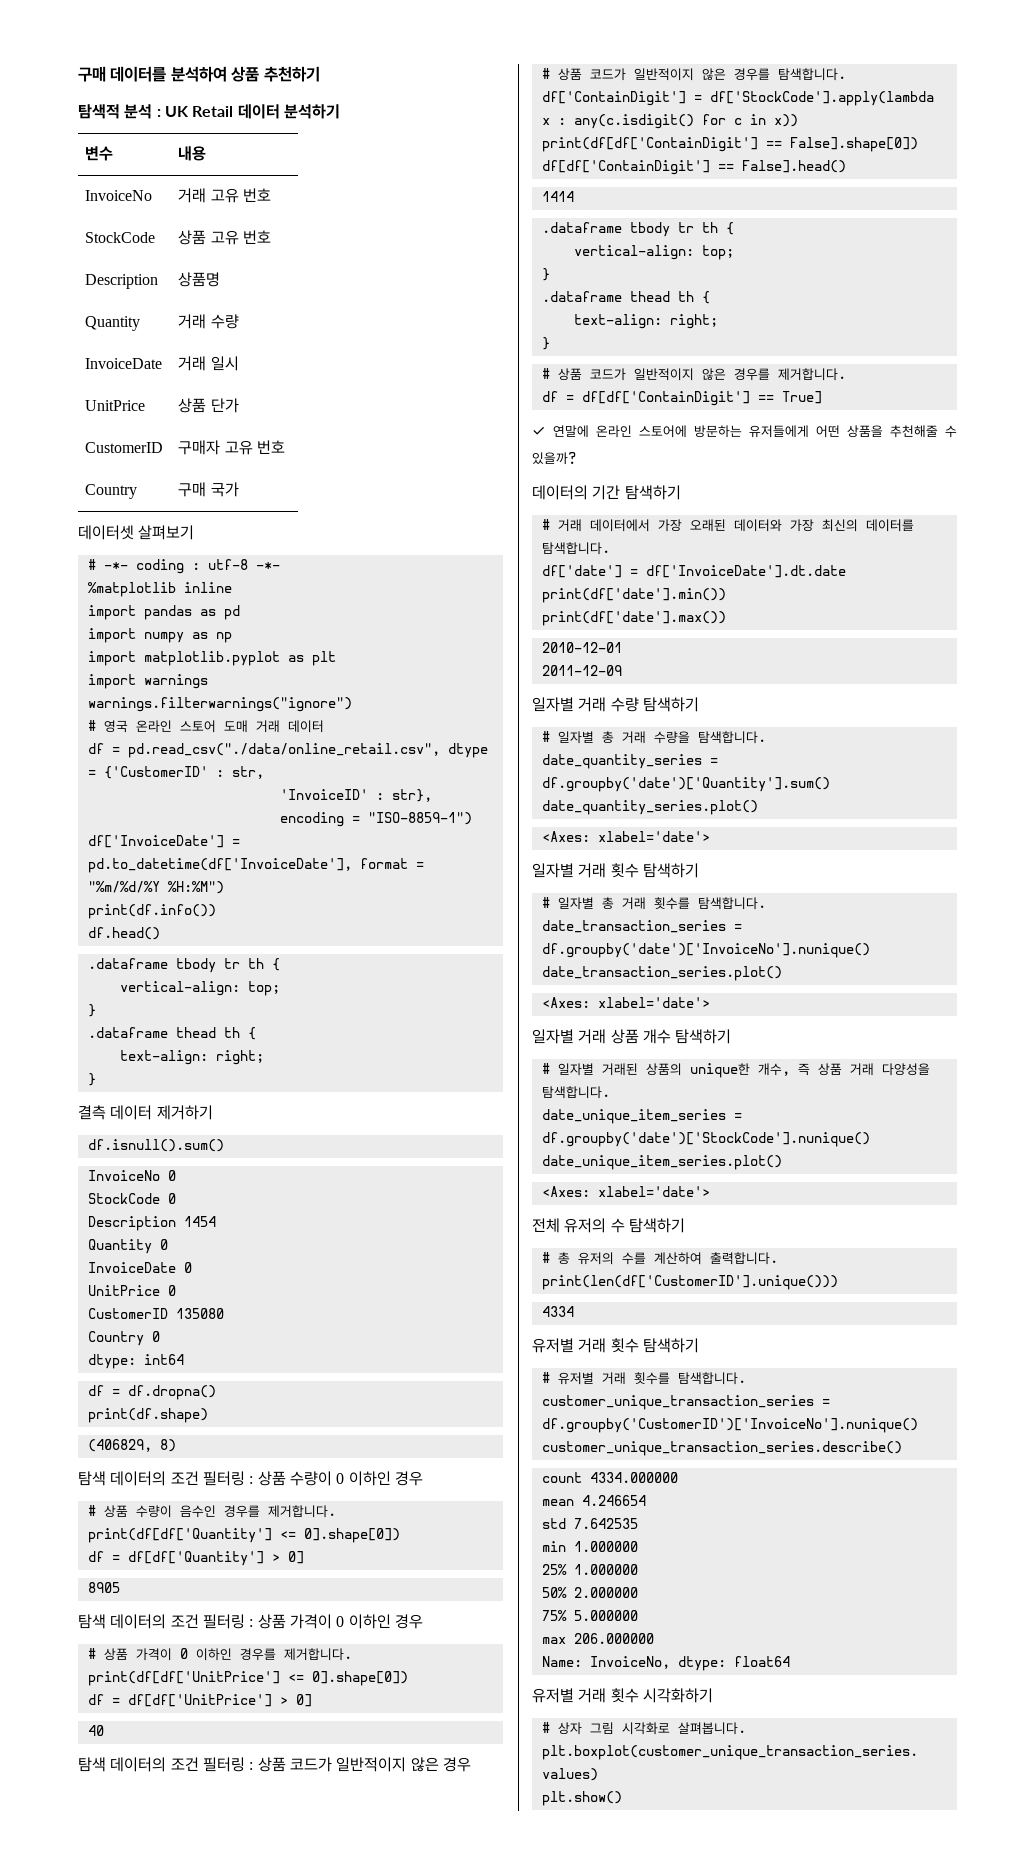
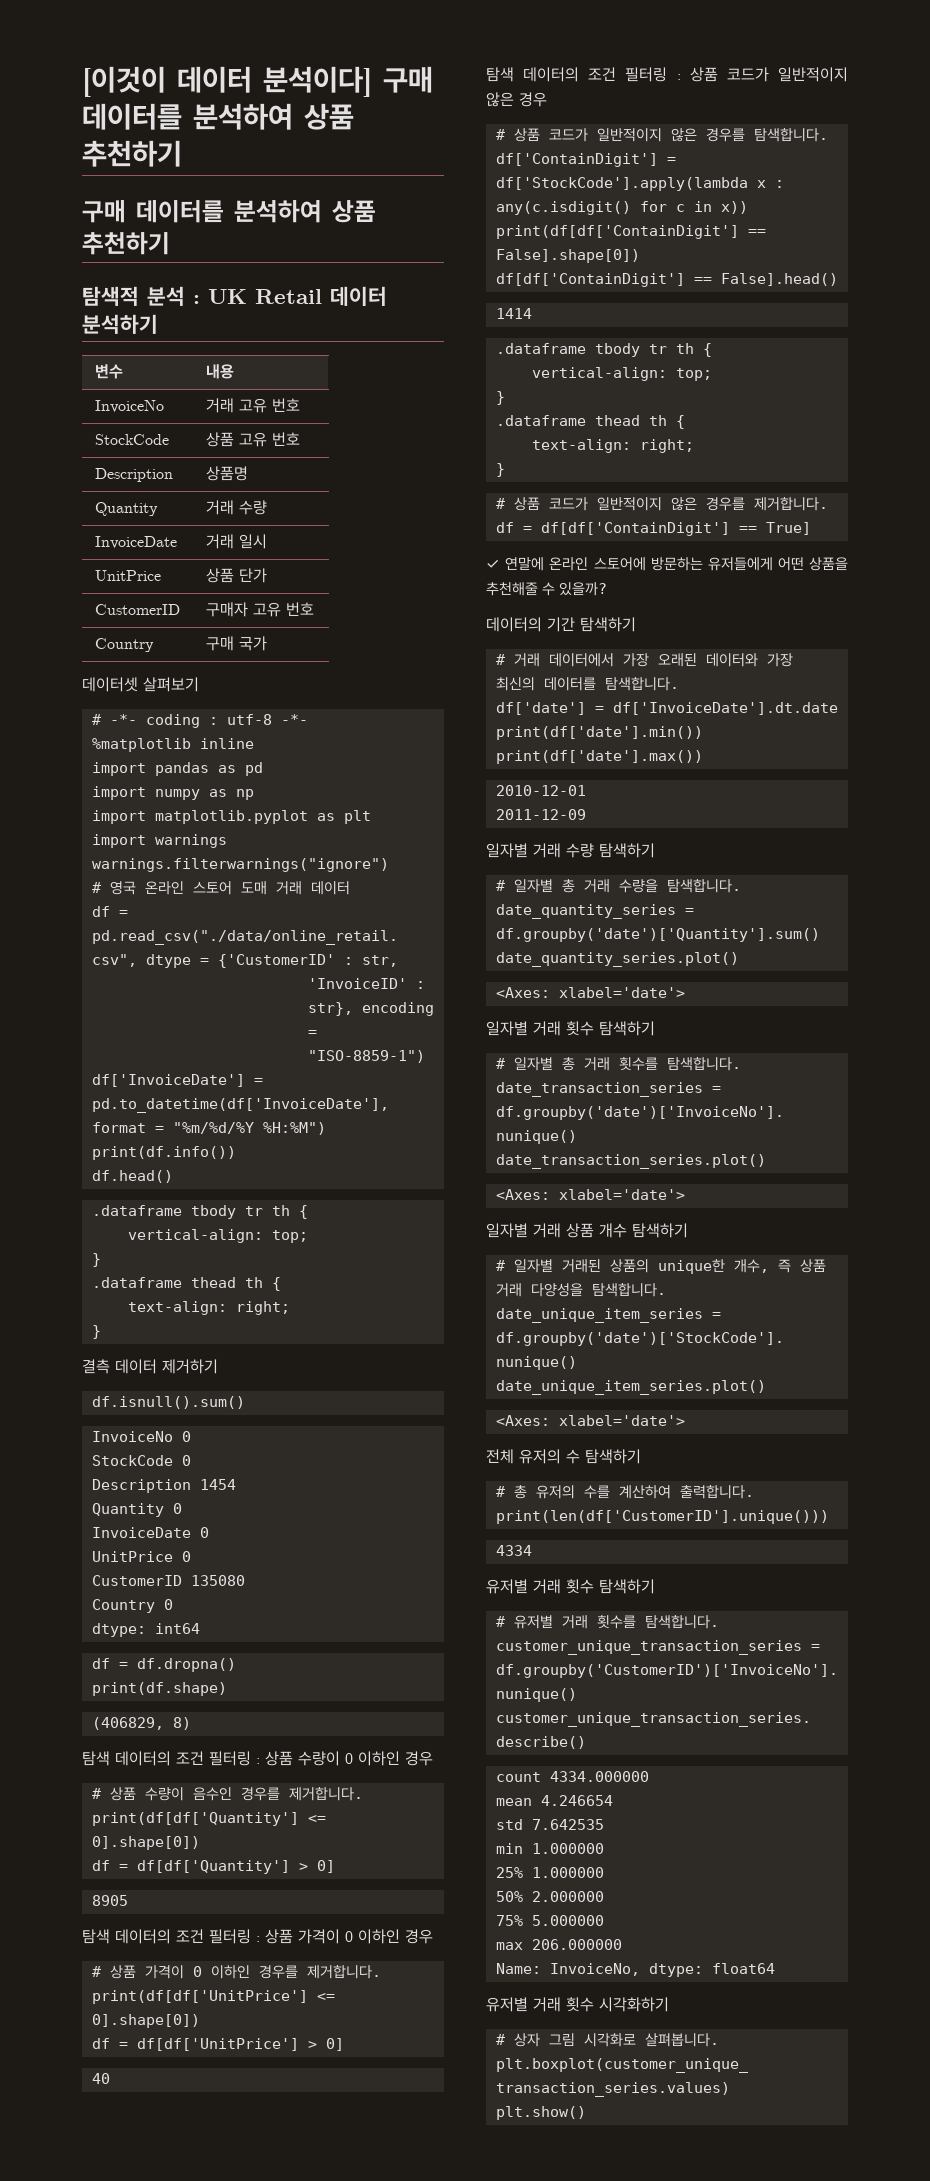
(78, 74) none -> [82,66,433,97] [82,103,354,130] [82,140,182,167] [이것이 데이터 분석이다] 구매 데이터를 분석하여 상품 추천하기 //

